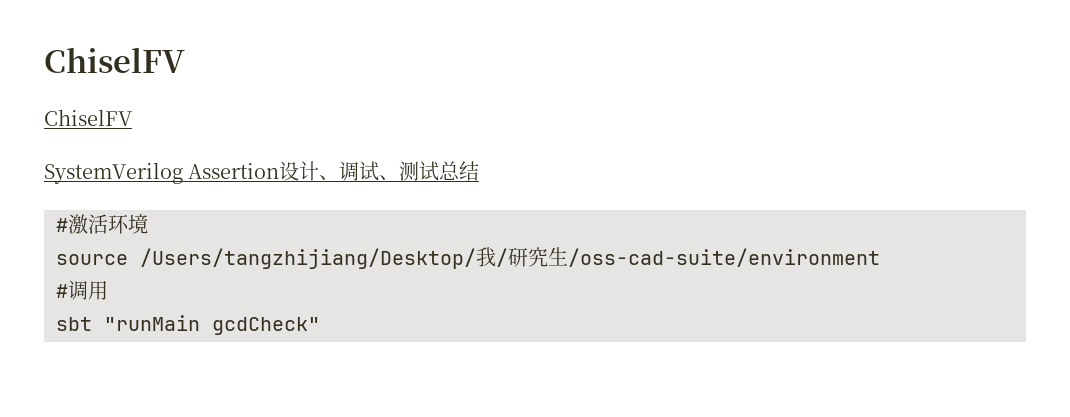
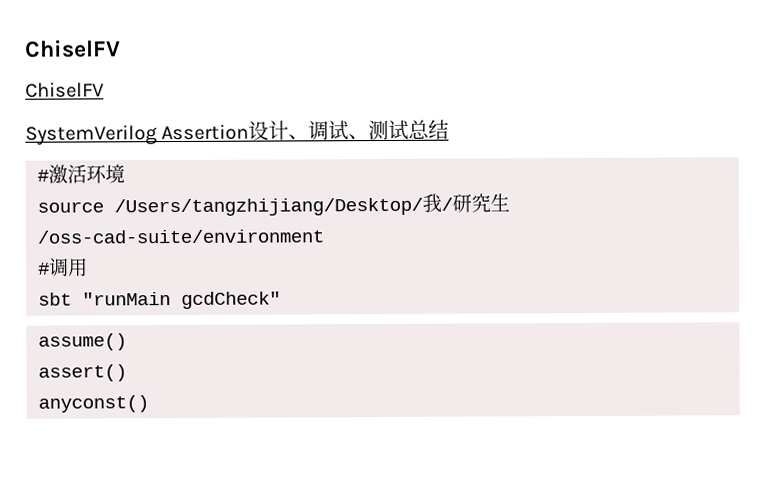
(320, 326) none -> [38,333,127,351] [38,364,127,382] [38,395,149,413] // assume() // assert() // anyconst()

